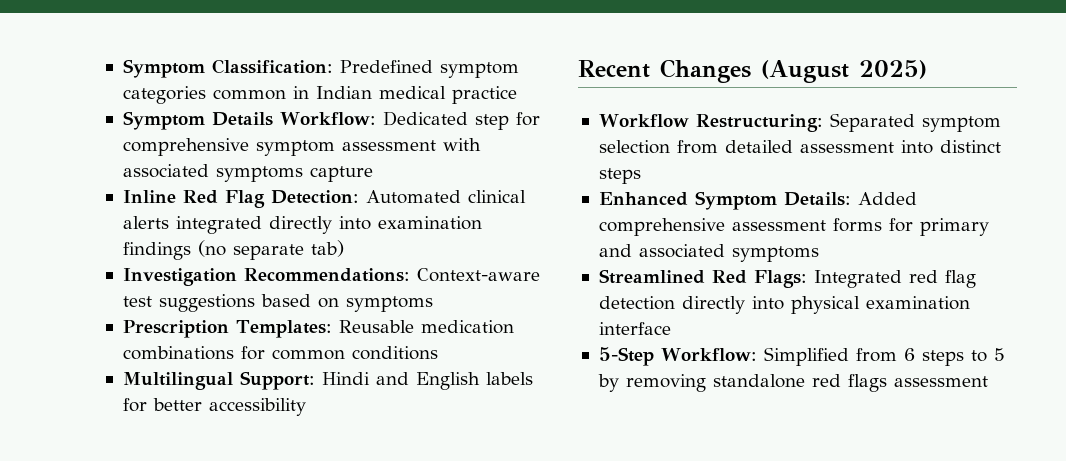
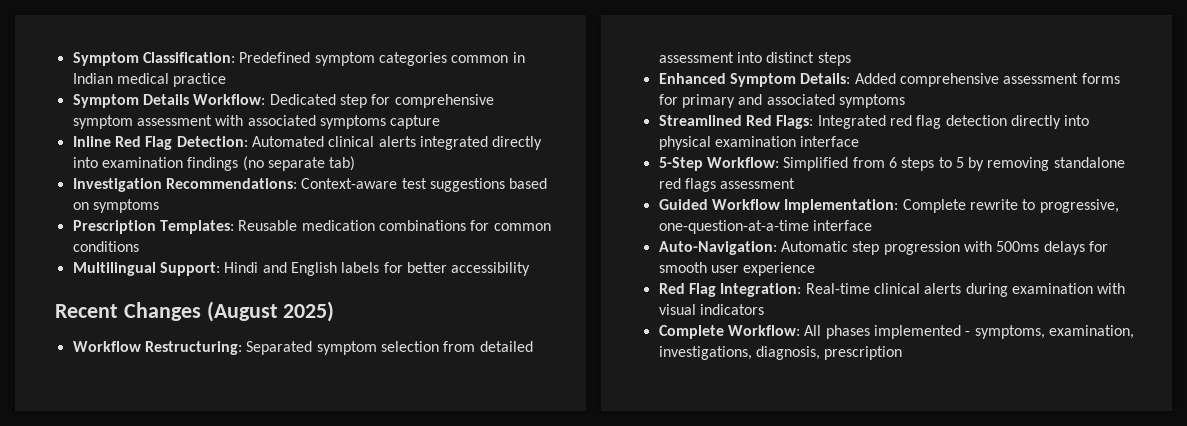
(988, 381) none -> [658,199,1119,213] [658,220,872,234] [658,241,1108,255] [658,262,816,276] [658,283,1126,297] [658,304,764,315] [658,325,1134,339] [658,346,903,360] // Guided Workflow Implementation: Complete rewrite to progressive, one-question-at-a-time interface // Auto-Navigation: Automatic step progression with 500ms delays for smooth user experience // Red Flag Integration: Real-time clinical alerts during examination with visual indicators // Complete Workflow: All phases implemented - symptoms, examination, investigations, diagnosis, prescription

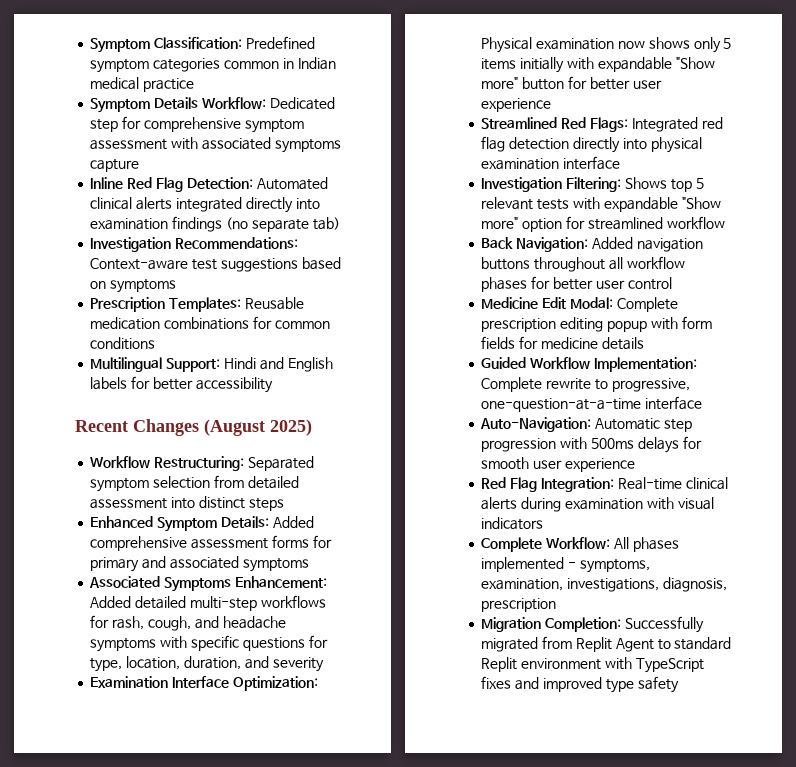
(905, 101) none -> [89,576,327,592] [90,595,326,611] [90,615,286,631] [90,635,328,652] [90,656,324,672] [90,676,318,691] [481,37,732,53] [481,57,715,73] [481,76,662,90] [481,98,552,112] // Associated Symptoms Enhancement: Added detailed multi-step workflows for rash, cough, and headache symptoms with specific questions for type, location, duration, and severity // Examination Interface Optimization: Physical examination now shows only 5 items initially with expandable "Show more" button for better user experience
[658,157,1125,171] [658,178,796,192] 5-Step Workflow: Simplified from 6 steps to 5 by removing standalone red flags assessment -> [481,177,704,192] [481,197,721,212] [481,216,725,232] [481,237,703,252] [481,256,685,272] [481,276,672,292] [481,297,678,312] [481,316,712,332] [481,336,644,350] Investigation Filtering: Shows top 5 relevant tests with expandable "Show more" option for streamlined workflow // Back Navigation: Added navigation buttons throughout all workflow phases for better user control // Medicine Edit Modal: Complete prescription editing popup with form fields for medicine details
(903, 353) none -> [481,616,704,633] [481,636,732,652] [481,657,704,673] [481,676,679,693] // Migration Completion: Successfully migrated from Replit Agent to standard Replit environment with TypeScript fixes and improved type safety

